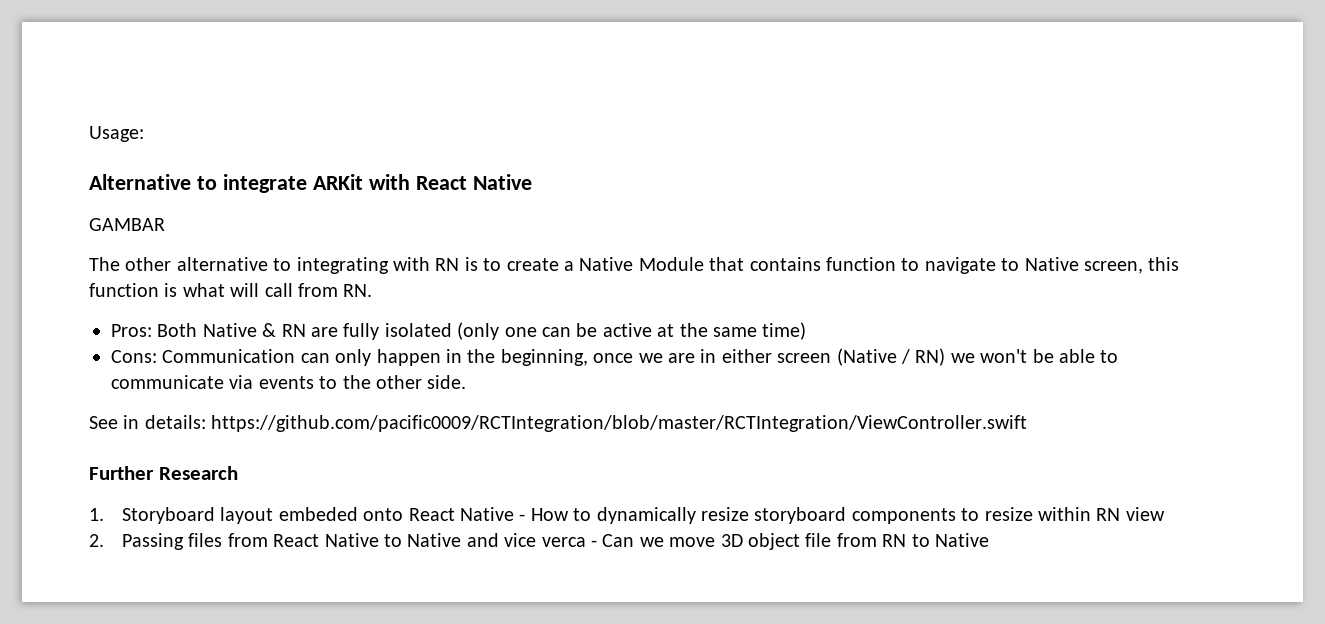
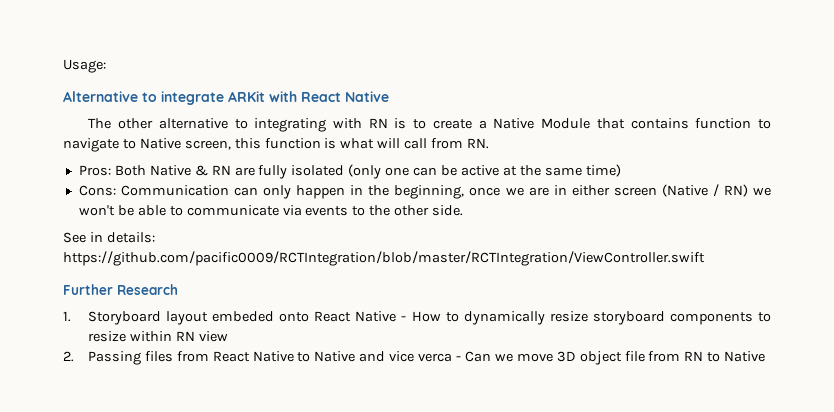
[89,218,165,231] // GAMBAR -> (389, 96) none

